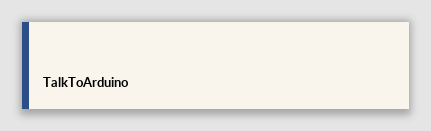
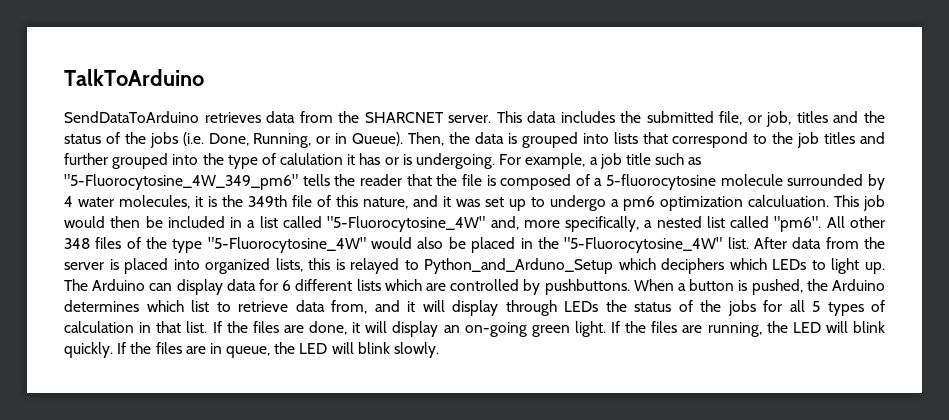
(129, 82) none -> [64,111,885,127] [64,132,886,148] [64,153,702,169] [64,174,885,190] [64,195,885,211] [64,216,886,232] [64,237,886,253] [64,258,885,274] [64,279,886,295] [64,300,885,316] [64,321,885,337] [64,342,440,358] // SendDataToArduino retrieves data from the SHARCNET server. This data includes the submitted file, or job, titles and the status of the jobs (i.e. Done, Running, or in Queue). Then, the data is grouped into lists that correspond to the job titles and further grouped into the type of calulation it has or is undergoing. For example, a job title such as "5-Fluorocytosine_4W_349_pm6" tells the reader that the file is composed of a 5-fluorocytosine molecule surrounded by 4 water molecules, it is the 349th file of this nature, and it was set up to undergo a pm6 optimization calculuation. This job would then be included in a list called "5-Fluorocytosine_4W" and, more specifically, a nested list called "pm6". All other 348 files of the type "5-Fluorocytosine_4W" would also be placed in the "5-Fluorocytosine_4W" list. After data from the server is placed into organized lists, this is relayed to Python_and_Arduno_Setup which deciphers which LEDs to light up. The Arduino can display data for 6 different lists which are controlled by pushbuttons. When a button is pushed, the Arduino determines which list to retrieve data from, and it will display through LEDs the status of the jobs for all 5 types of calculation in that list. If the files are done, it will display an on-going green light. If the files are running, the LED will blink quickly. If the files are in queue, the LED will blink slowly.

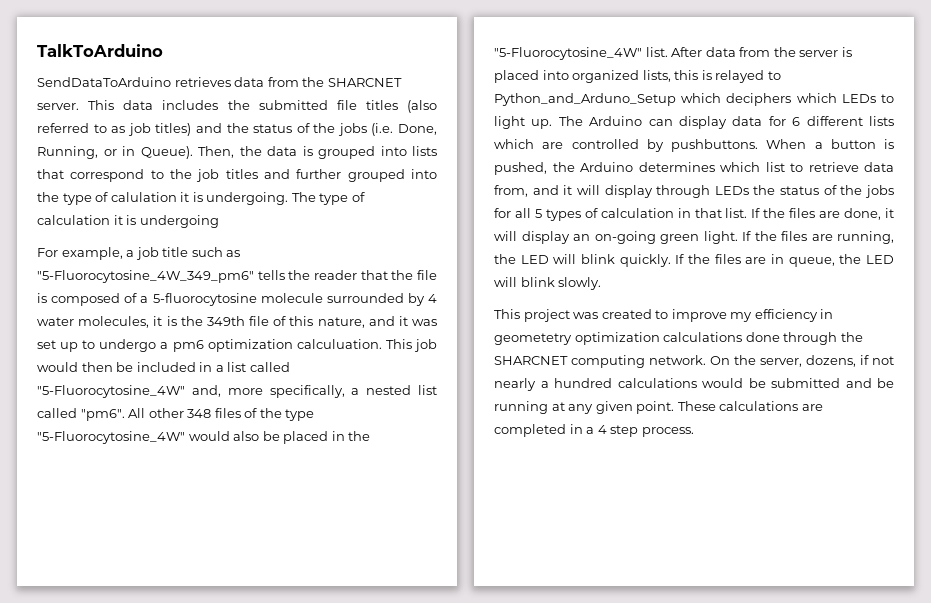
[719,111,828,127] file, or job, titles -> [336,100,437,113] [37,123,192,136] file titles (also referred to as job titles)
[359,153,496,169] has or is undergoing. -> [192,192,365,205] [37,215,219,228] is undergoing. The type of calculation it is undergoing //
(440, 350) none -> [494,309,834,322] [494,332,863,345] [494,355,894,368] [494,378,894,391] [494,401,823,414] [494,424,694,437] // This project was created to improve my efficiency in geometetry optimization calculations done through the SHARCNET computing network. On the server, dozens, if not nearly a hundred calculations would be submitted and be running at any given point. These calculations are completed in a 4 step process.

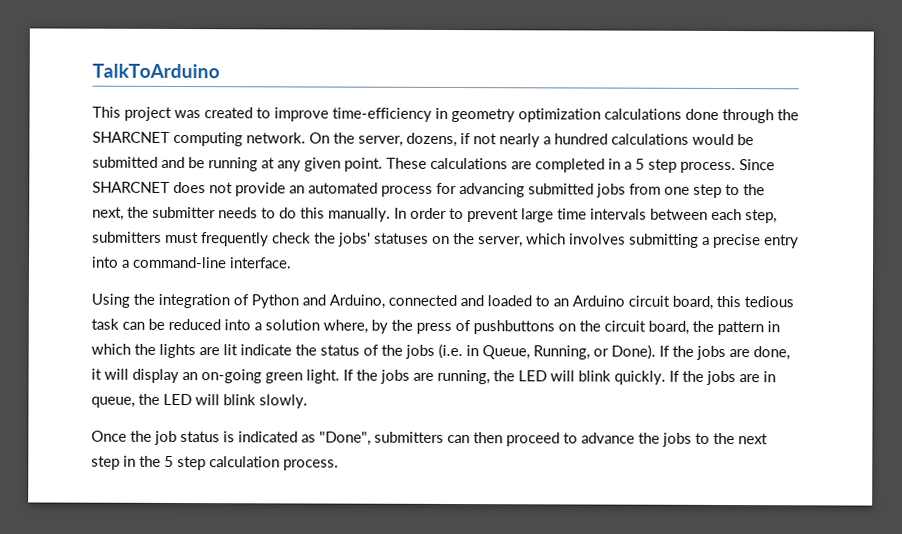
[37,77,402,87] [37,100,437,113] [37,123,437,136] [37,146,437,159] [37,169,437,182] [37,192,365,205] [37,215,219,228] [37,247,241,260] [37,270,438,283] [37,293,437,306] [37,316,437,328] [37,339,437,352] [37,362,290,372] [37,385,437,398] [37,408,315,421] [37,431,371,444] [494,47,852,60] [494,70,781,83] [494,93,894,106] [494,116,894,129] [494,139,894,152] [494,162,894,175] [494,185,894,198] [494,208,894,221] [494,231,894,244] [494,254,894,267] [494,277,602,290] // SendDataToArduino retrieves data from the SHARCNET server. This data includes the submitted file titles (also referred to as job titles) and the status of the jobs (i.e. Done, Running, or in Queue). Then, the data is grouped into lists that correspond to the job titles and further grouped into the type of calulation it is undergoing. The type of calculation it is undergoing // For example, a job title such as "5-Fluorocytosine_4W_349_pm6" tells the reader that the file is composed of a 5-fluorocytosine molecule surrounded by 4 water molecules, it is the 349th file of this nature, and it was set up to undergo a pm6 optimization calculuation. This job would then be included in a list called "5-Fluorocytosine_4W" and, more specifically, a nested list called "pm6". All other 348 files of the type "5-Fluorocytosine_4W" would also be placed in the "5-Fluorocytosine_4W" list. After data from the server is placed into organized lists, this is relayed to Python_and_Arduno_Setup which deciphers which LEDs to light up. The Arduino can display data for 6 different lists which are controlled by pushbuttons. When a button is pushed, the Arduino determines which list to retrieve data from, and it will display through LEDs the status of the jobs for all 5 types of calculation in that list. If the files are done, it will display an on-going green light. If the files are running, the LED will blink quickly. If the files are in queue, the LED will blink slowly. -> (220, 71) none
[730,309,834,322] [494,333,572,345] my efficiency in geometetry -> [332,107,515,123] time-efficiency in geometry
[597,425,607,434] 4 -> [635,158,645,170] 5
(694, 432) none -> [739,159,775,171] [92,181,765,198] [92,206,777,224] [92,231,799,249] [91,256,292,269] [91,293,794,310] [91,318,780,336] [91,343,790,361] [91,368,776,386] [91,393,308,409] [91,430,768,447] [91,455,339,471] Since SHARCNET does not provide an automated process for advancing submitted jobs from one step to the next, the submitter needs to do this manually. In order to prevent large time intervals between each step, submitters must frequently check the jobs' statuses on the server, which involves submitting a precise entry into a command-line interface. // Using the integration of Python and Arduino, connected and loaded to an Arduino circuit board, this tedious task can be reduced into a solution where, by the press of pushbuttons on the circuit board, the pattern in which the lights are lit indicate the status of the jobs (i.e. in Queue, Running, or Done). If the jobs are done, it will display an on-going green light. If the jobs are running, the LED will blink quickly. If the jobs are in queue, the LED will blink slowly. // Once the job status is indicated as "Done", submitters can then proceed to advance the jobs to the next step in the 5 step calculation process.

